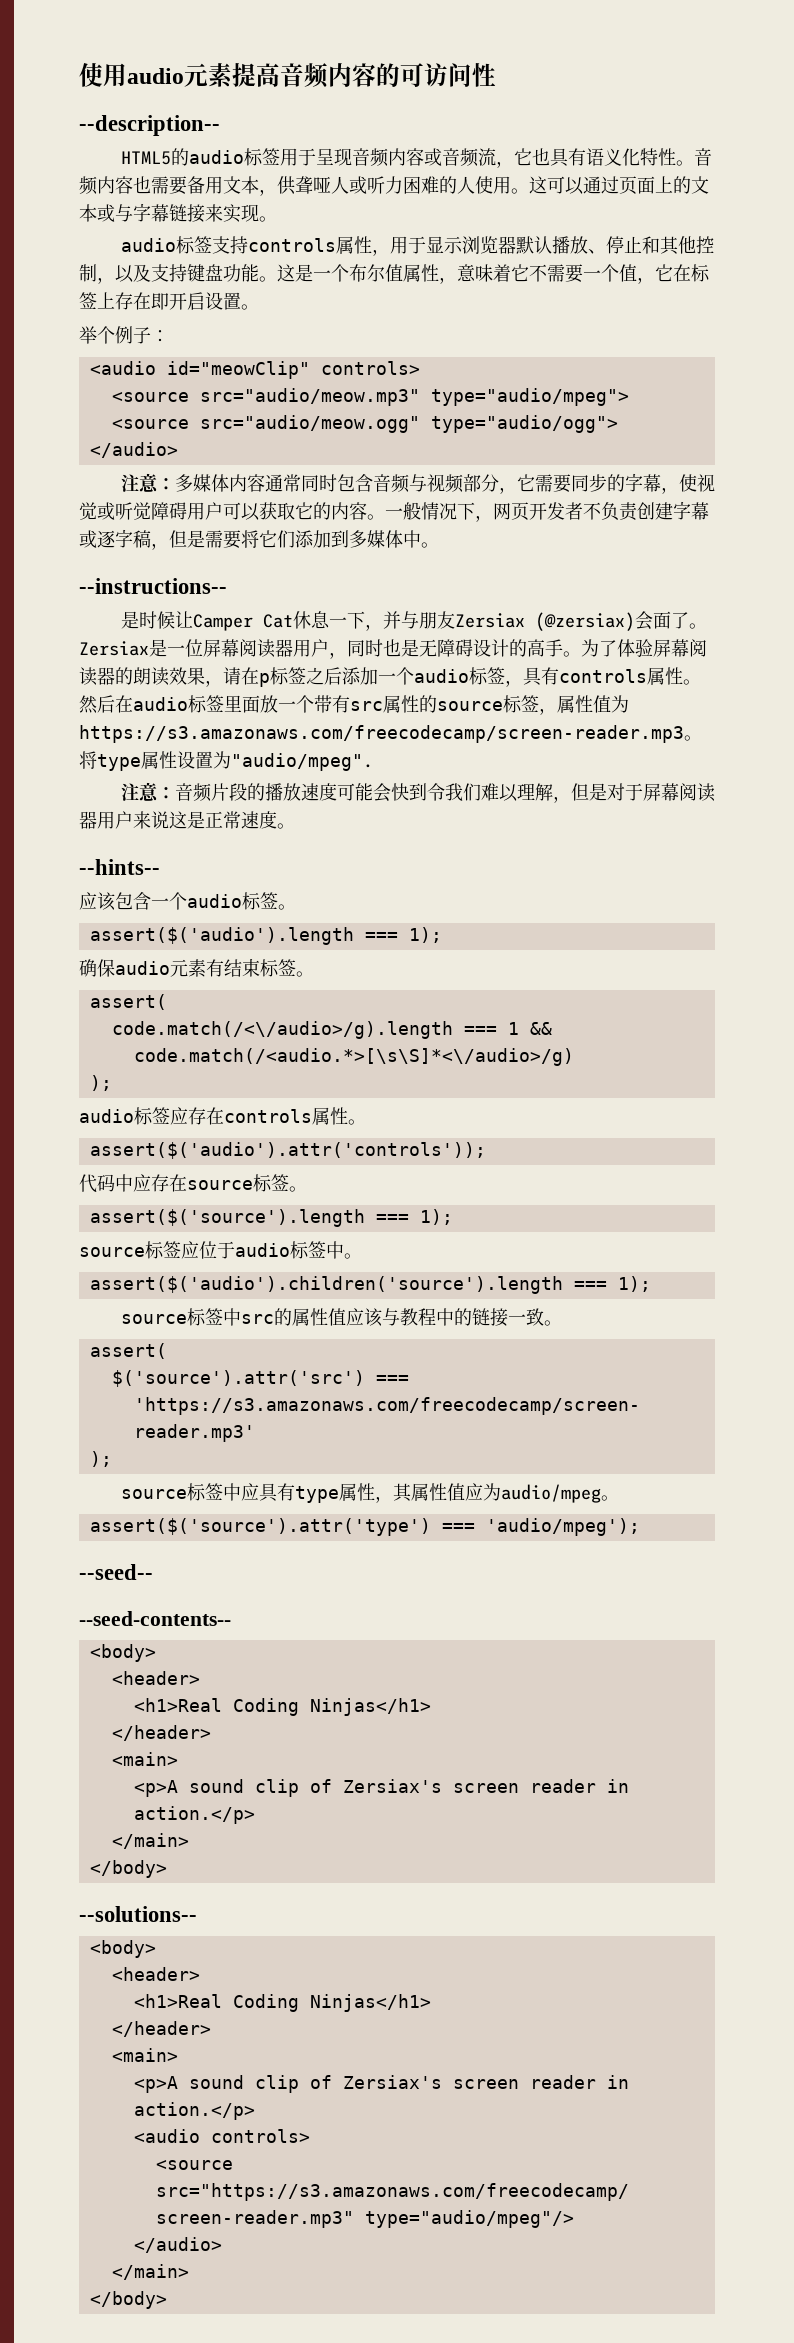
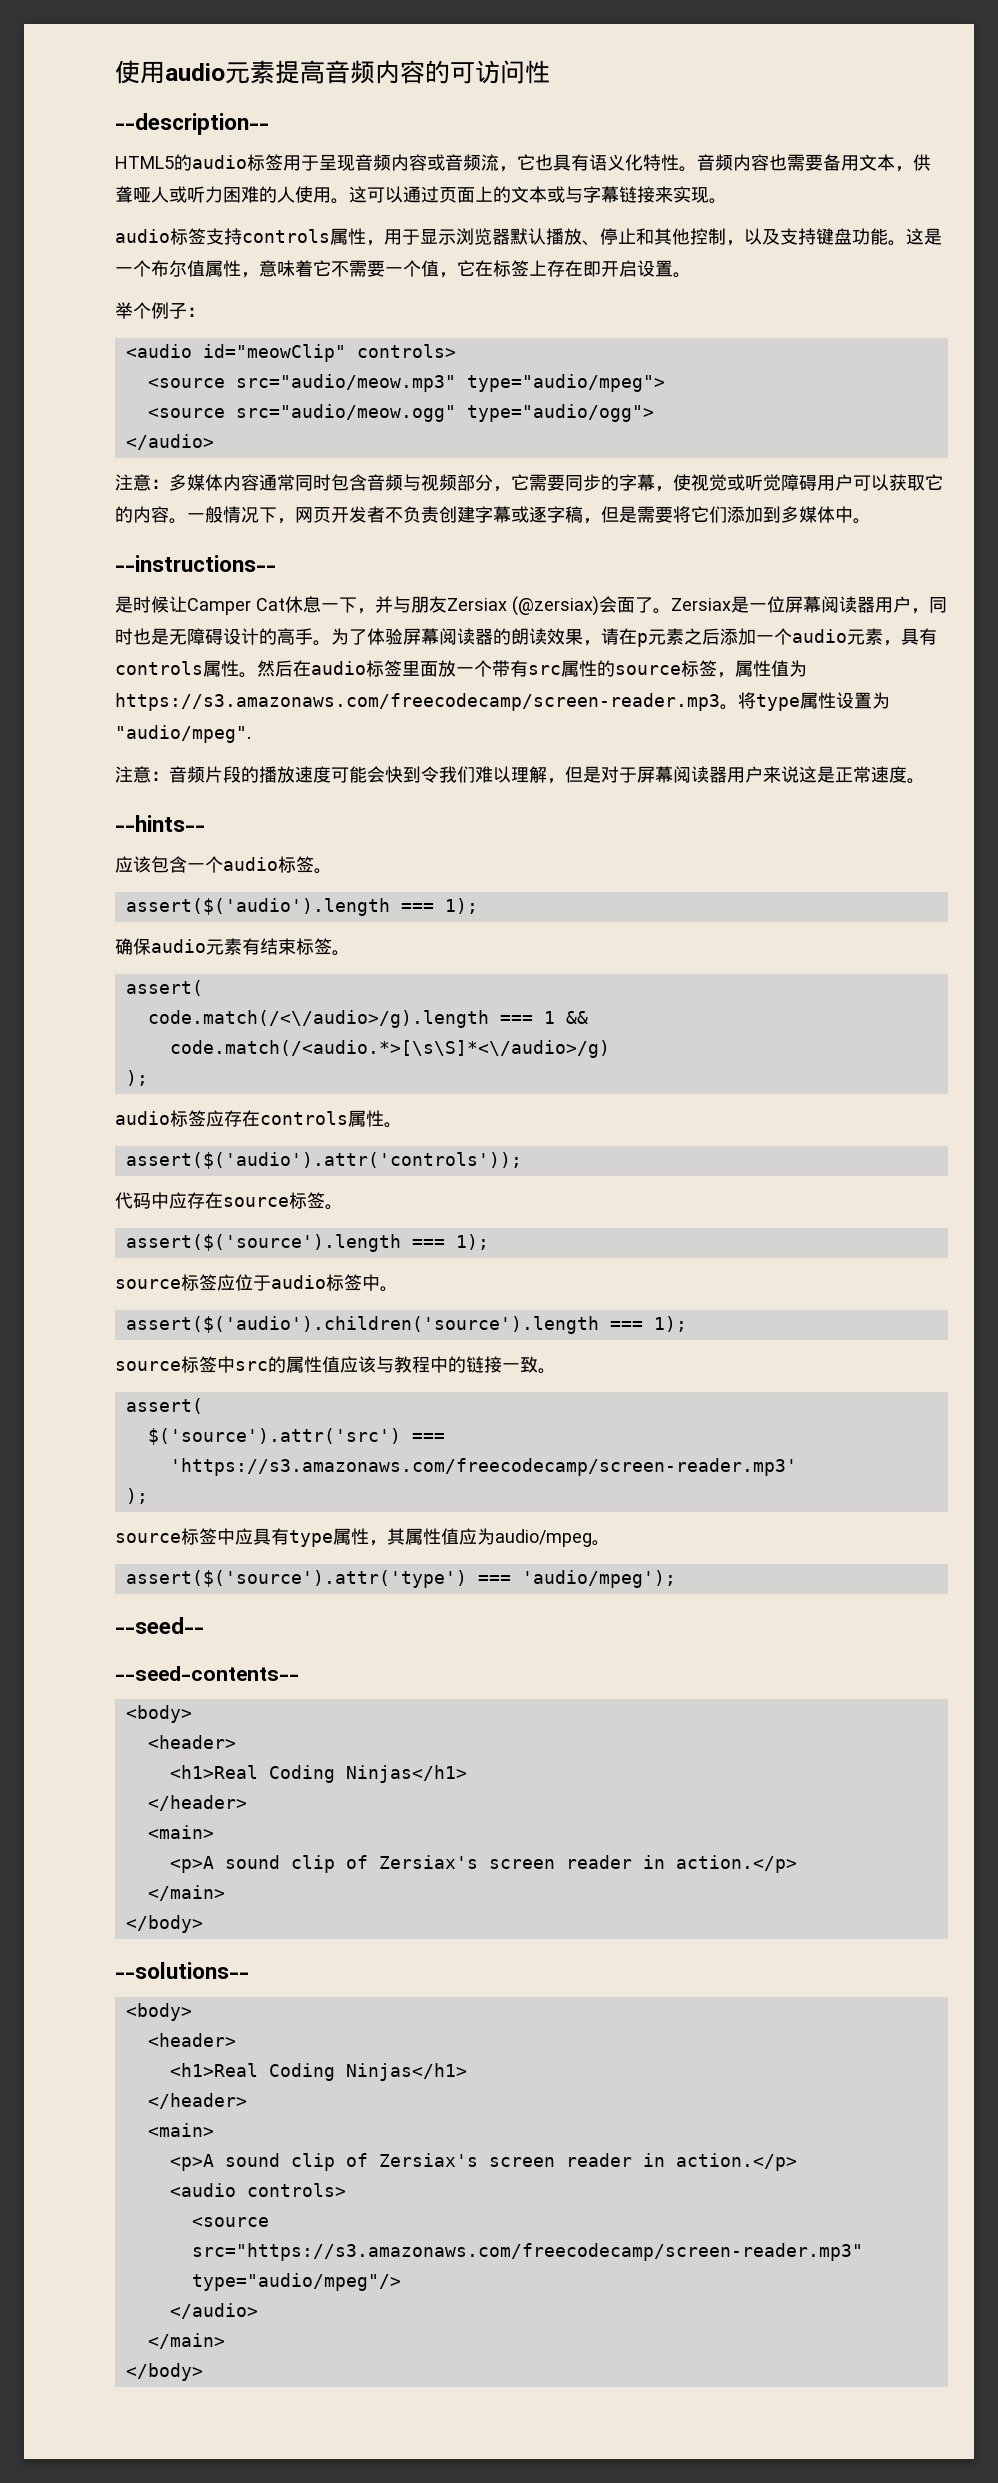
[270,667,306,685] 标签 -> [648,628,684,645] 元素
[469,667,505,685] 标签 -> [847,628,883,645] 元素

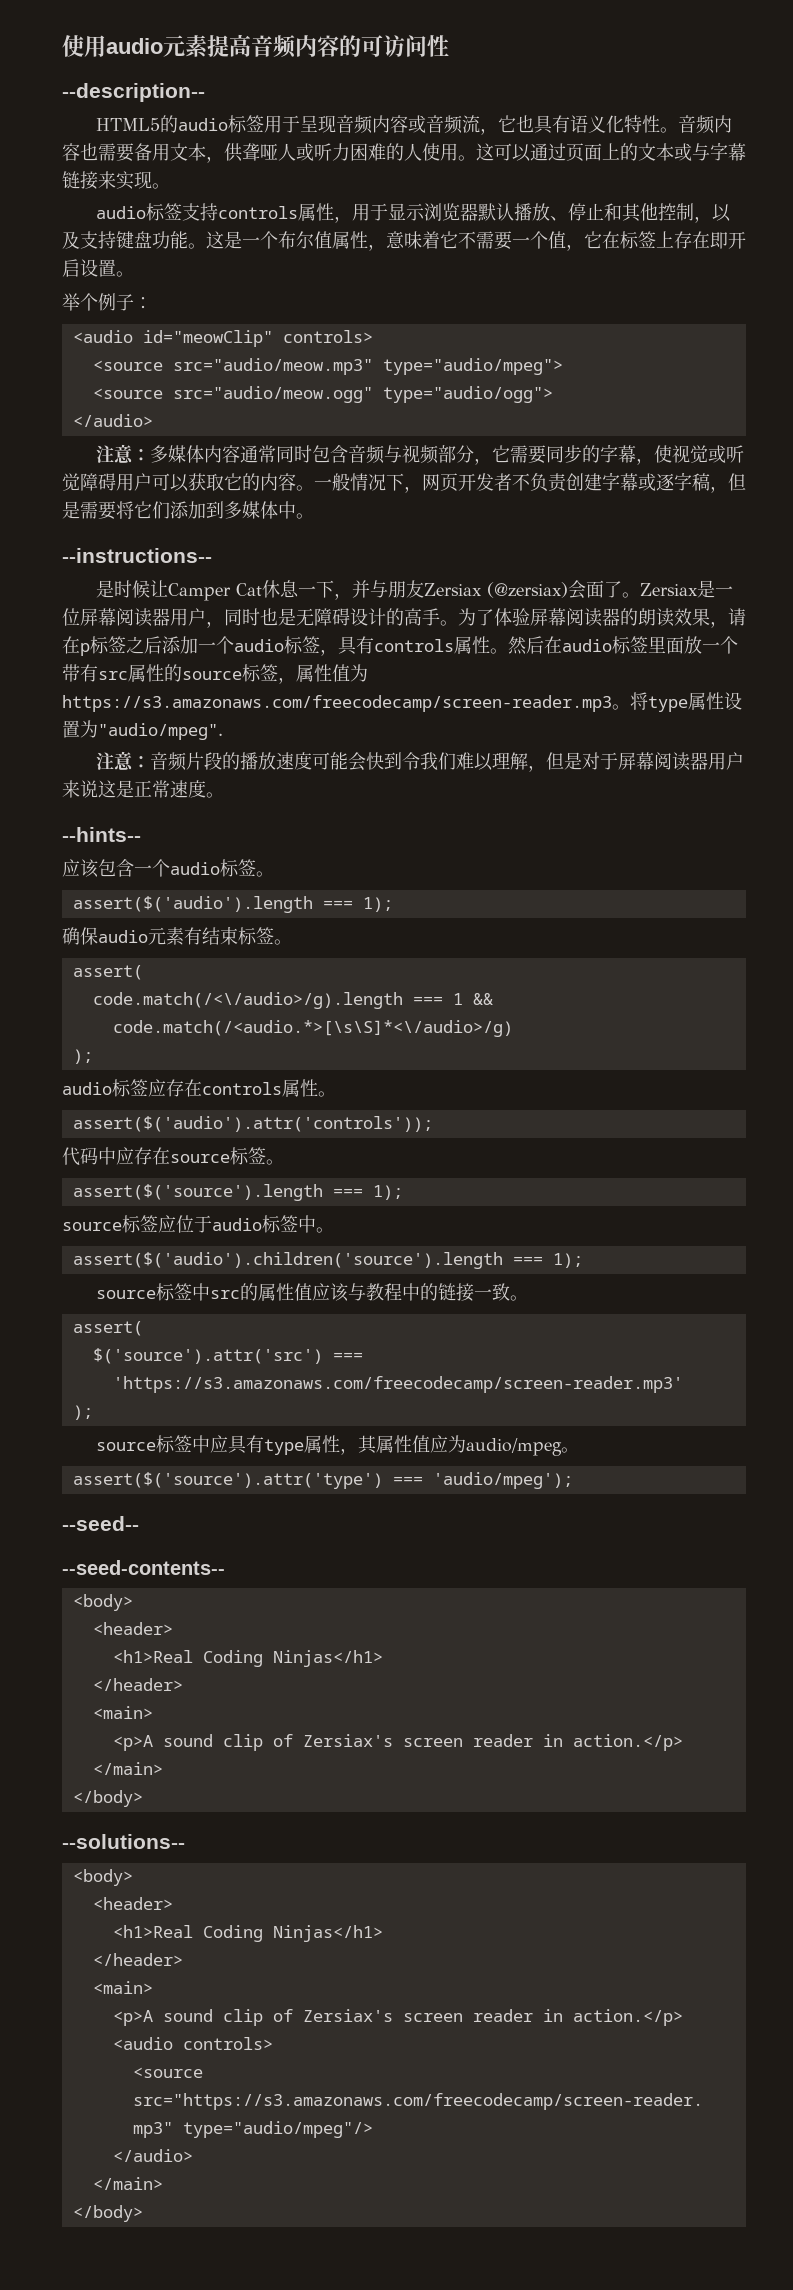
[648,628,684,645] 元素 -> [90,636,126,654] 标签
[847,628,883,645] 元素 -> [284,636,320,654] 标签

